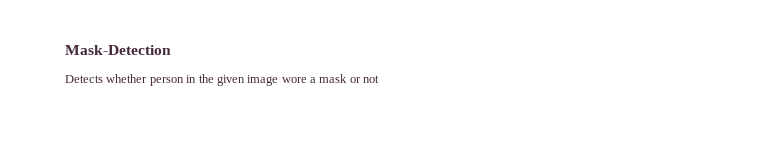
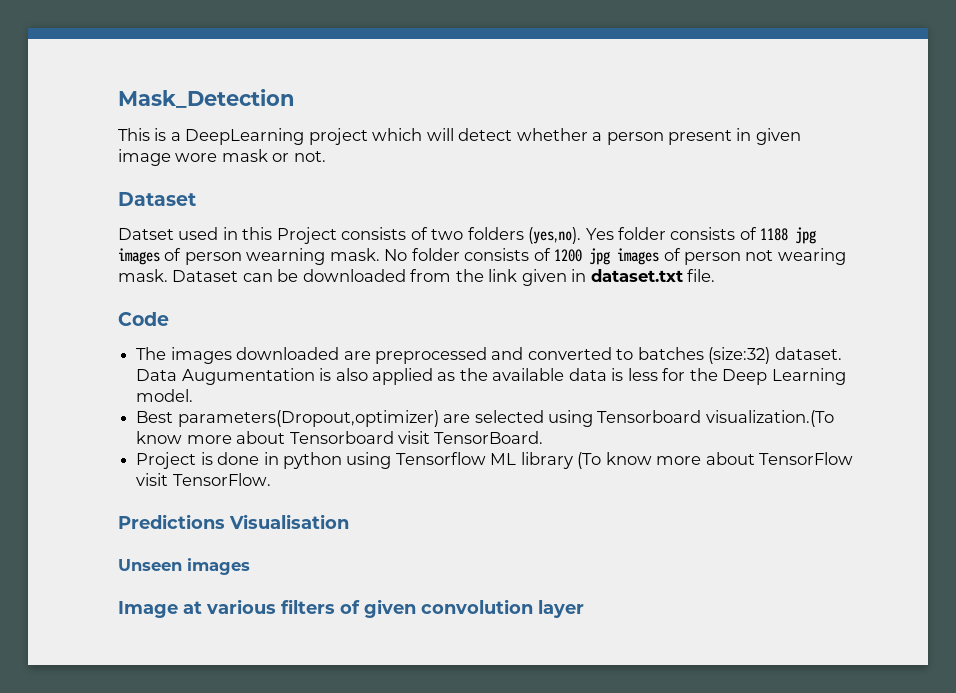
[65,45,171,55] [65,74,214,86] Mask-Detection // Detects whether person in the -> [118,89,295,108] [118,128,752,145] Mask_Detection // This is a DeepLearning project which will detect whether a person present in
[310,77,316,83] a -> (218, 157) none
[363,75,380,83] not -> [293,151,326,162] [118,192,196,206] [118,227,817,244] [118,248,846,265] [118,269,716,286] [118,312,169,326] [136,347,842,364] [136,368,846,385] [136,389,194,402] [136,410,834,427] [136,431,544,444] [136,452,854,469] [136,473,271,486] [118,514,349,529] [118,558,250,575] [118,599,584,618] not. // Dataset // Datset used in this Project consists of two folders (yes,no). Yes folder consists of 1188 jpg images of person wearning mask. No folder consists of 1200 jpg images of person not wearing mask. Dataset can be downloaded from the link given in dataset.txt file. // Code // The images downloaded are preprocessed and converted to batches (size:32) dataset. Data Augumentation is also applied as the available data is less for the Deep Learning model. // Best parameters(Dropout,optimizer) are selected using Tensorboard visualization.(To know more about Tensorboard visit TensorBoard. // Project is done in python using Tensorflow ML library (To know more about TensorFlow visit TensorFlow. // Predictions Visualisation // Unseen images // Image at various filters of given convolution layer

